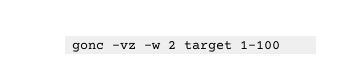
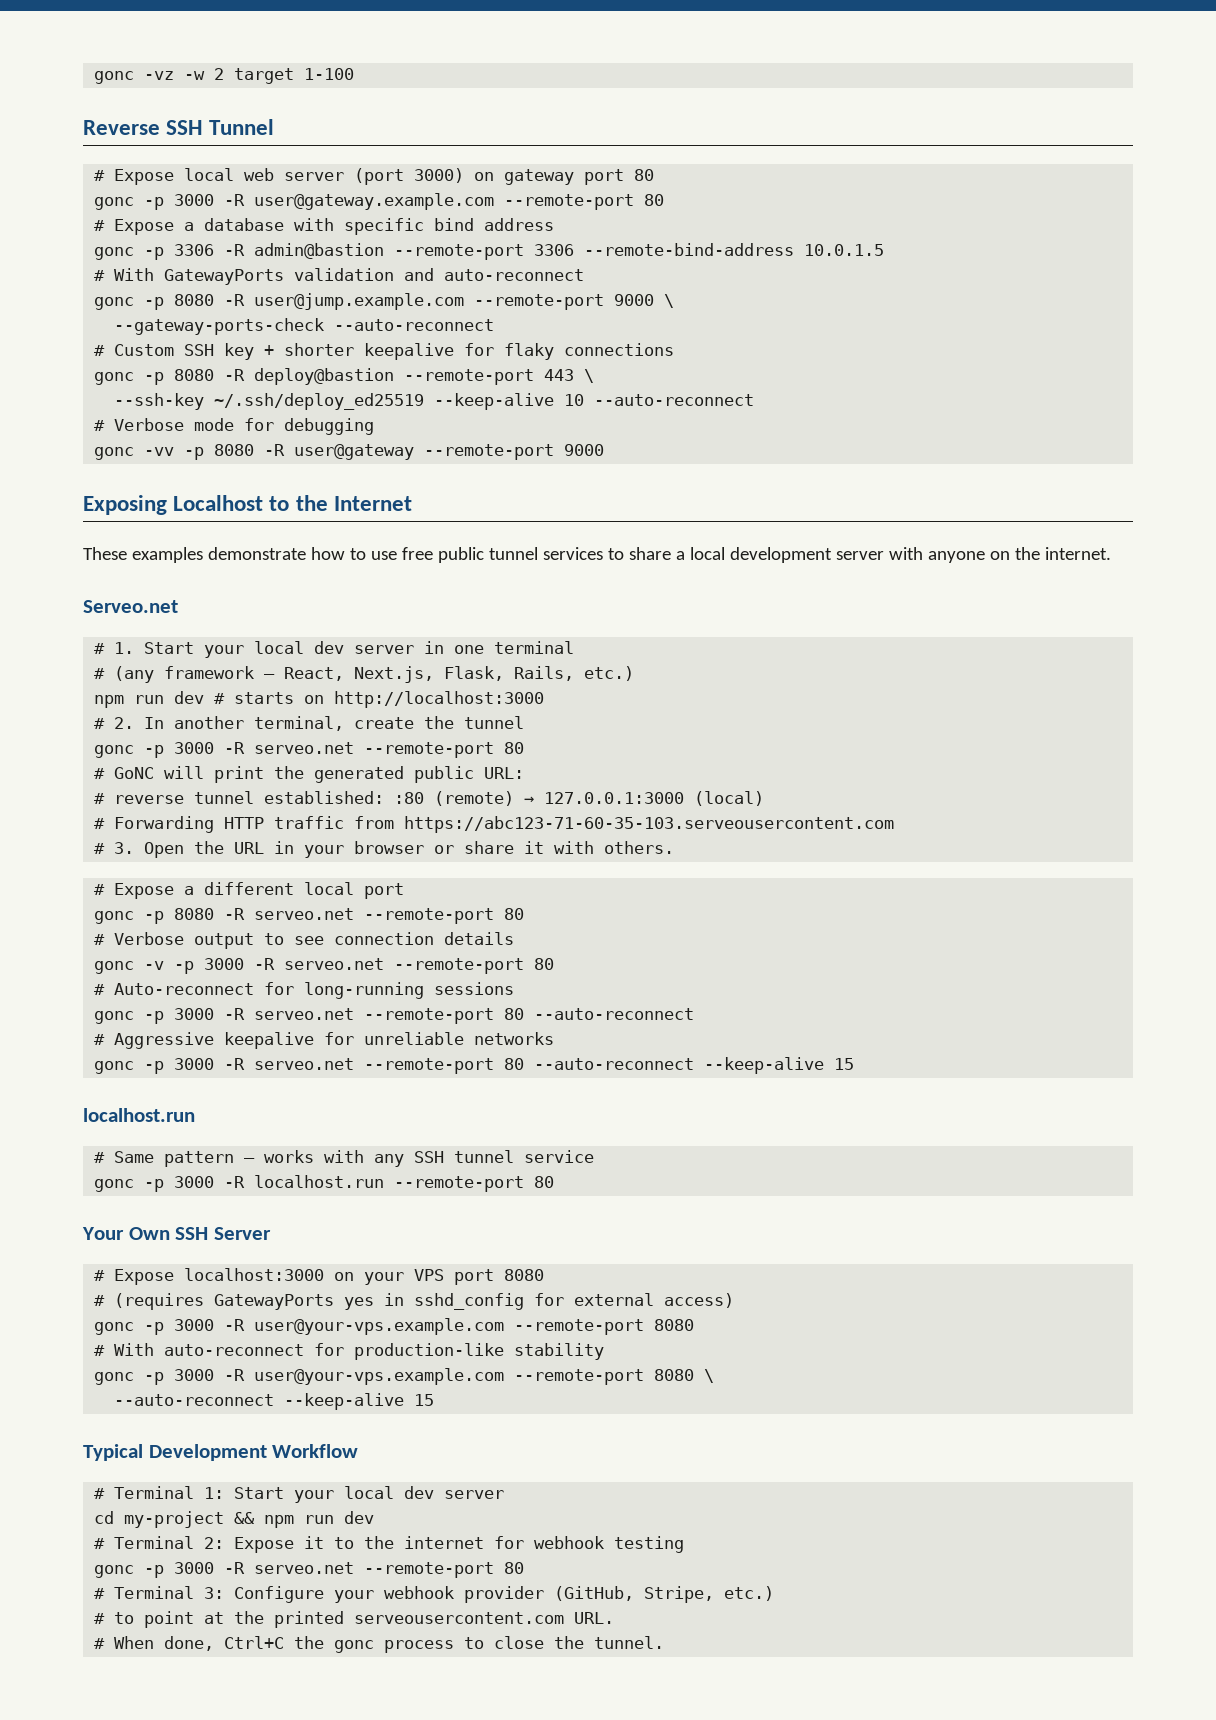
(281, 45) none -> [83,119,275,135] [94,168,655,185] [94,193,665,210] [94,218,555,235] [94,243,885,260] [94,268,585,285] [94,293,675,310] [114,318,495,335] [94,343,675,360] [94,368,595,385] [114,393,755,410] [94,418,375,435] [94,444,605,460] [83,495,412,515] [83,547,1111,563] [83,600,178,613] [94,641,575,658] [94,666,635,683] [94,691,545,708] [94,716,525,731] [94,742,525,758] [94,766,525,783] [94,791,765,806] [94,816,895,833] [94,841,675,858] [94,882,405,899] [94,908,525,924] [94,932,515,949] [94,958,555,974] [94,982,515,999] [94,1008,695,1024] [94,1032,555,1049] [94,1057,855,1074] [83,1108,195,1122] [94,1150,595,1167] [94,1175,555,1192] [82,1227,271,1240] [94,1268,545,1285] [94,1293,735,1310] [94,1318,695,1335] [94,1343,605,1360] [94,1368,715,1385] [114,1393,435,1410] [83,1444,359,1461] [94,1486,505,1503] [94,1511,375,1528] [94,1536,685,1553] [94,1562,525,1578] [94,1586,775,1603] [94,1611,615,1628] [94,1636,665,1653] // Reverse SSH Tunnel // # Expose local web server (port 3000) on gateway port 80 // gonc -p 3000 -R user@gateway.example.com --remote-port 80 // # Expose a database with specific bind address // gonc -p 3306 -R admin@bastion --remote-port 3306 --remote-bind-address 10.0.1.5 // # With GatewayPorts validation and auto-reconnect // gonc -p 8080 -R user@jump.example.com --remote-port 9000 \ // --gateway-ports-check --auto-reconnect // # Custom SSH key + shorter keepalive for flaky connections // gonc -p 8080 -R deploy@bastion --remote-port 443 \ // --ssh-key ~/.ssh/deploy_ed25519 --keep-alive 10 --auto-reconnect // # Verbose mode for debugging // gonc -vv -p 8080 -R user@gateway --remote-port 9000 // Exposing Localhost to the Internet // These examples demonstrate how to use free public tunnel services to share a local development server with anyone on the internet. // Serveo.net // # 1. Start your local dev server in one terminal // # (any framework — React, Next.js, Flask, Rails, etc.) // npm run dev # starts on http://localhost:3000 // # 2. In another terminal, create the tunnel // gonc -p 3000 -R serveo.net --remote-port 80 // # GoNC will print the generated public URL: // # reverse tunnel established: :80 (remote) → 127.0.0.1:3000 (local) // # Forwarding HTTP traffic from https://abc123-71-60-35-103.serveousercontent.com // # 3. Open the URL in your browser or share it with others. // # Expose a different local port // gonc -p 8080 -R serveo.net --remote-port 80 // # Verbose output to see connection details // gonc -v -p 3000 -R serveo.net --remote-port 80 // # Auto-reconnect for long-running sessions // gonc -p 3000 -R serveo.net --remote-port 80 --auto-reconnect // # Aggressive keepalive for unreliable networks // gonc -p 3000 -R serveo.net --remote-port 80 --auto-reconnect --keep-alive 15 // localhost.run // # Same pattern — works with any SSH tunnel service // gonc -p 3000 -R localhost.run --remote-port 80 // Your Own SSH Server // # Expose localhost:3000 on your VPS port 8080 // # (requires GatewayPorts yes in sshd_config for external access) // gonc -p 3000 -R user@your-vps.example.com --remote-port 8080 // # With auto-reconnect for production-like stability // gonc -p 3000 -R user@your-vps.example.com --remote-port 8080 \ // --auto-reconnect --keep-alive 15 // Typical Development Workflow // # Terminal 1: Start your local dev server // cd my-project && npm run dev // # Terminal 2: Expose it to the internet for webhook testing // gonc -p 3000 -R serveo.net --remote-port 80 // # Terminal 3: Configure your webhook provider (GitHub, Stripe, etc.) // # to point at the printed serveousercontent.com URL. // # When done, Ctrl+C the gonc process to close the tunnel.

